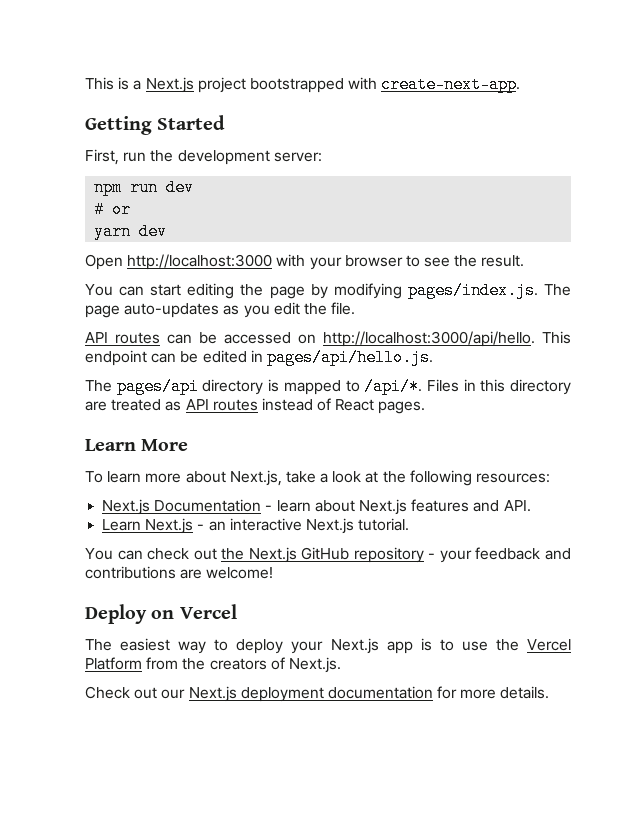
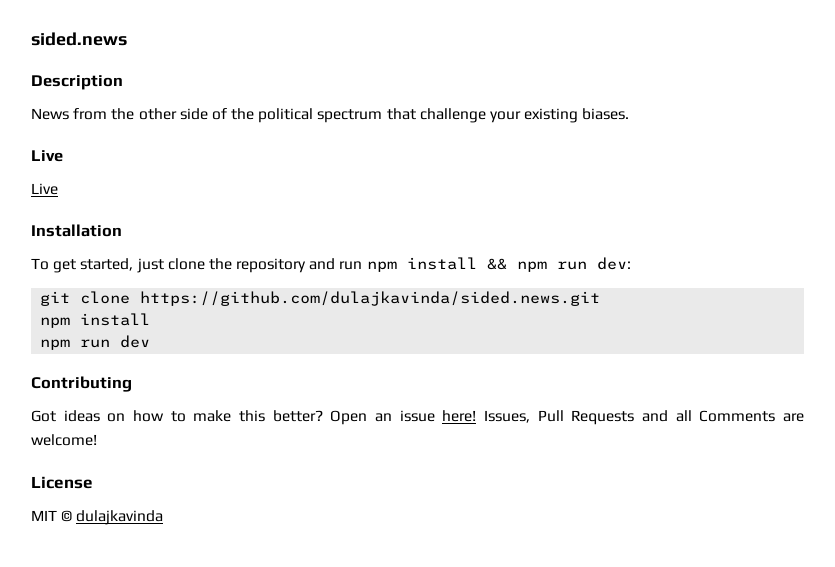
[85,76,521,93] [85,115,226,135] [85,149,322,165] [94,179,195,196] [94,201,132,218] [94,223,168,240] [85,254,525,270] [85,282,571,299] [85,302,356,318] [85,331,571,347] [85,349,433,366] [85,378,571,395] [85,398,426,414] [85,439,189,451] [85,470,551,486] [102,499,531,515] [102,518,410,534] [85,547,571,563] [85,566,274,579] [85,604,237,624] [85,638,571,654] [85,657,341,673] [85,686,550,702] This is a Next.js project bootstrapped with create-next-app. // Getting Started // First, run the development server: // npm run dev // # or // yarn dev // Open http://localhost:3000 with your browser to see the result. // You can start editing the page by modifying pages/index.js. The page auto-updates as you edit the file. // API routes can be accessed on http://localhost:3000/api/hello. This endpoint can be edited in pages/api/hello.js. // The pages/api directory is mapped to /api/*. Files in this directory are treated as API routes instead of React pages. // Learn More // To learn more about Next.js, take a look at the following resources: // Next.js Documentation - learn about Next.js features and API. // Learn Next.js - an interactive Next.js tutorial. // You can check out the Next.js GitHub repository - your feedback and contributions are welcome! // Deploy on Vercel // The easiest way to deploy your Next.js app is to use the Vercel Platform from the creators of Next.js. // Check out our Next.js deployment documentation for more details. -> [31,32,127,46] [31,75,123,90] [31,108,630,123] [31,150,63,162] [31,183,58,195] [31,224,122,237] [31,257,631,273] [40,291,601,306] [40,313,151,328] [40,335,151,350] [31,376,132,392] [31,410,804,425] [31,434,97,446] [31,476,93,489] [31,510,164,525] sided.news // Description // News from the other side of the political spectrum that challenge your existing biases. // Live // Live // Installation // To get started, just clone the repository and run npm install && npm run dev: // git clone https://github.com/dulajkavinda/sided.news.git // npm install // npm run dev // Contributing // Got ideas on how to make this better? Open an issue here! Issues, Pull Requests and all Comments are welcome! // License // MIT © dulajkavinda

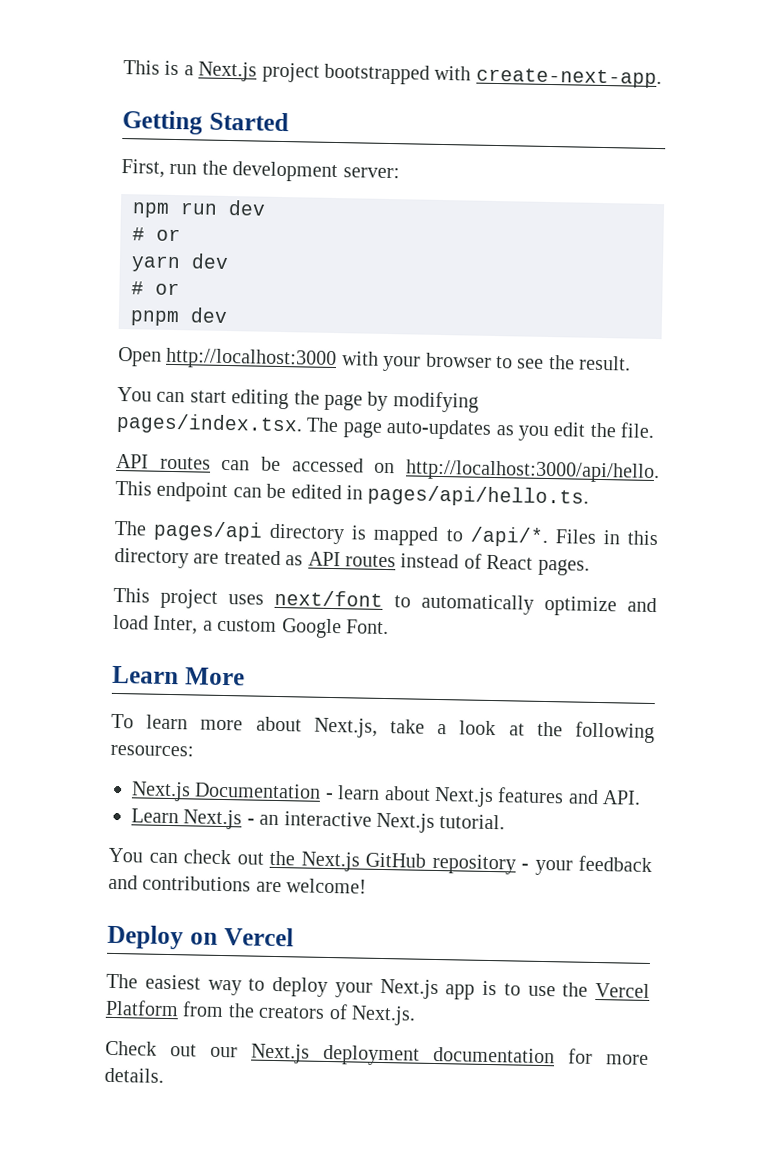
[31,32,127,46] [31,75,123,90] [31,108,630,123] [31,150,63,162] [31,183,58,195] [31,224,122,237] [31,257,631,273] [40,291,601,306] [40,313,151,328] [40,335,151,350] [31,376,132,392] [31,410,804,425] [31,434,97,446] [31,476,93,489] [31,510,164,525] sided.news // Description // News from the other side of the political spectrum that challenge your existing biases. // Live // Live // Installation // To get started, just clone the repository and run npm install && npm run dev: // git clone https://github.com/dulajkavinda/sided.news.git // npm install // npm run dev // Contributing // Got ideas on how to make this better? Open an issue here! Issues, Pull Requests and all Comments are welcome! // License // MIT © dulajkavinda -> [123,60,662,89] [122,110,289,135] [121,159,400,183] [132,200,266,218] [132,227,181,242] [131,253,229,273] [131,281,180,296] [130,307,228,327] [117,346,632,372] [117,386,479,413] [116,412,656,442] [116,453,660,484] [115,480,590,508] [114,520,659,548] [114,547,590,576] [113,587,658,617] [113,614,389,639] [112,665,245,686] [111,713,655,744] [110,744,194,757] [131,781,642,808] [131,808,506,833] [108,847,652,876] [108,874,368,894] [107,924,294,950] [106,973,650,1000] [105,999,416,1026] [105,1040,649,1066] [104,1067,164,1083] This is a Next.js project bootstrapped with create-next-app. // Getting Started // First, run the development server: // npm run dev // # or // yarn dev // # or // pnpm dev // Open http://localhost:3000 with your browser to see the result. // You can start editing the page by modifying pages/index.tsx. The page auto-updates as you edit the file. // API routes can be accessed on http://localhost:3000/api/hello. This endpoint can be edited in pages/api/hello.ts. // The pages/api directory is mapped to /api/*. Files in this directory are treated as API routes instead of React pages. // This project uses next/font to automatically optimize and load Inter, a custom Google Font. // Learn More // To learn more about Next.js, take a look at the following resources: // Next.js Documentation - learn about Next.js features and API. // Learn Next.js - an interactive Next.js tutorial. // You can check out the Next.js GitHub repository - your feedback and contributions are welcome! // Deploy on Vercel // The easiest way to deploy your Next.js app is to use the Vercel Platform from the creators of Next.js. // Check out our Next.js deployment documentation for more details.

